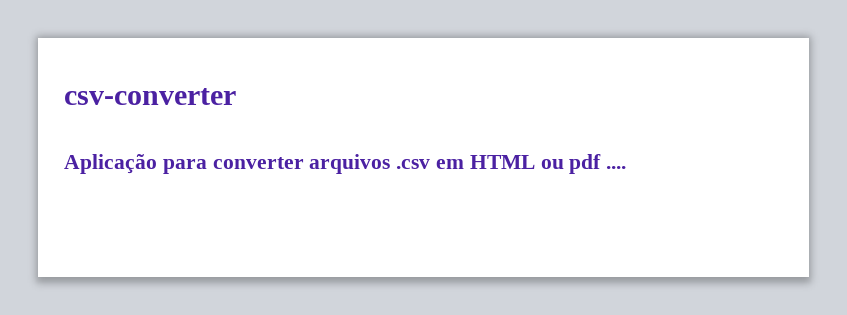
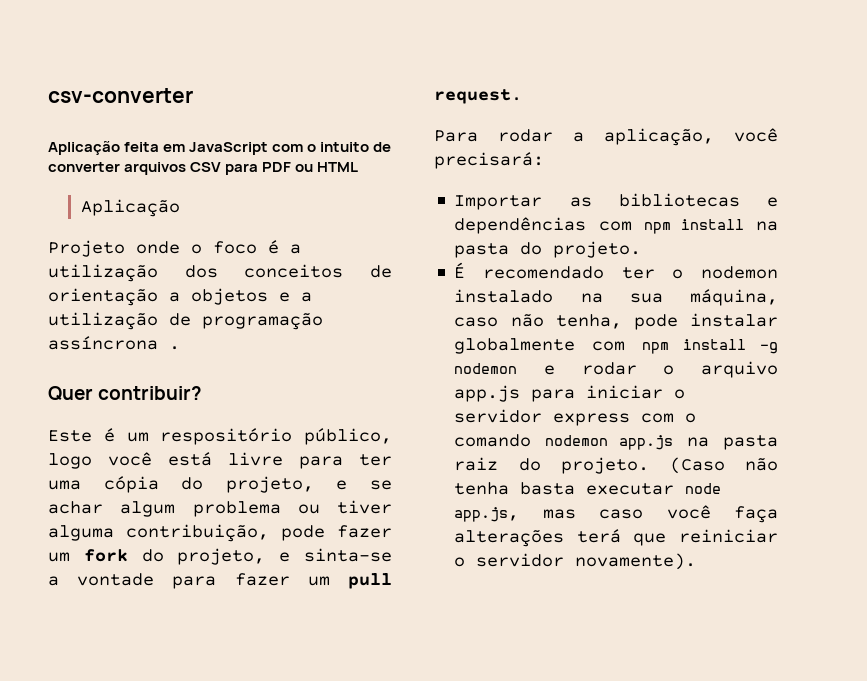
[162,154,627,174] para converter arquivos .csv em HTML ou pdf .... -> [124,142,392,155] [48,162,359,175] [81,199,181,217] [48,240,301,257] [48,264,392,282] [48,288,312,306] [48,312,323,330] [48,336,180,350] [48,386,203,401] [48,428,392,445] [48,452,392,469] [48,476,392,493] [48,500,392,517] [48,524,392,542] [48,548,392,565] [48,573,392,589] [434,89,522,104] [434,128,778,146] [434,152,544,169] [454,193,778,210] [454,217,778,234] [454,241,642,258] [454,262,778,279] [454,289,778,306] [454,313,778,330] [454,338,778,354] [454,361,778,378] [454,385,686,402] [454,409,697,426] [454,434,778,450] [454,457,778,474] [454,482,722,495] [454,505,778,523] [454,529,778,547] [454,553,697,570] feita em JavaScript com o intuito de converter arquivos CSV para PDF ou HTML // Aplicação // Projeto onde o foco é a utilização dos conceitos de orientação a objetos e a utilização de programação assíncrona . // Quer contribuir? // Este é um respositório público, logo você está livre para ter uma cópia do projeto, e se achar algum problema ou tiver alguma contribuição, pode fazer um fork do projeto, e sinta-se a vontade para fazer um pull request. // Para rodar a aplicação, você precisará: // Importar as bibliotecas e dependências com npm install na pasta do projeto. // É recomendado ter o nodemon instalado na sua máquina, caso não tenha, pode instalar globalmente com npm install -g nodemon e rodar o arquivo app.js para iniciar o servidor express com o comando nodemon app.js na pasta raiz do projeto. (Caso não tenha basta executar node app.js, mas caso você faça alterações terá que reiniciar o servidor novamente).

